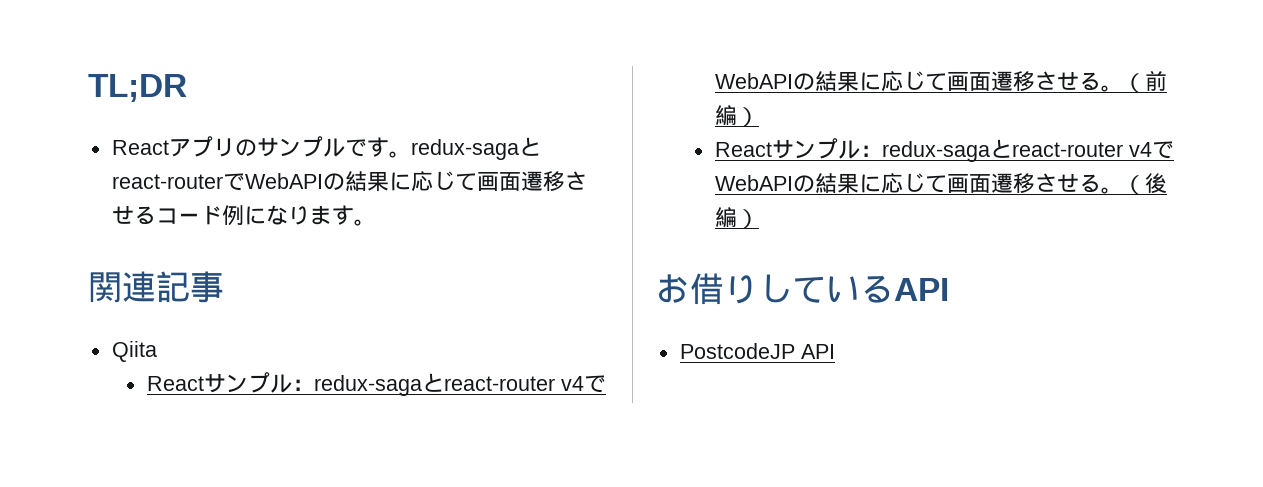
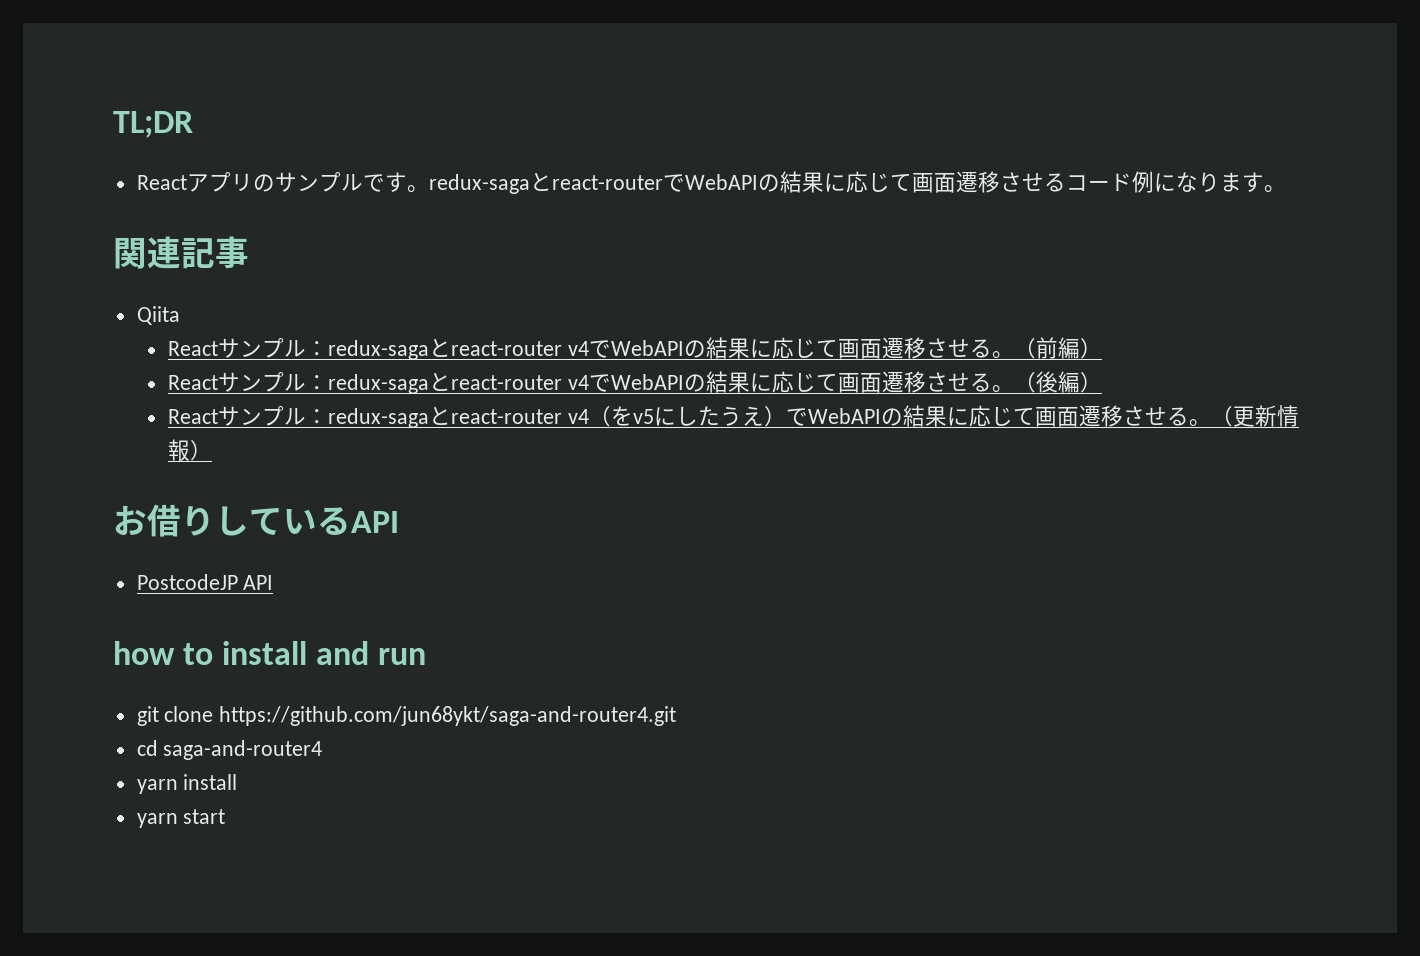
(759, 219) none -> [167,405,1299,428] [167,439,212,462] // Reactサンプル：redux-sagaとreact-router v4（をv5にしたうえ）でWebAPIの結果に応じて画面遷移させる。（更新情報）
(835, 351) none -> [113,641,427,665] [136,706,677,726] [136,740,323,760] [136,774,238,794] [136,809,226,828] // how to install and run // git clone https://github.com/jun68ykt/saga-and-router4.git // cd saga-and-router4 // yarn install // yarn start

